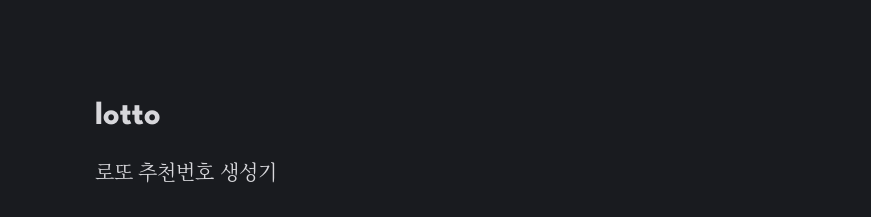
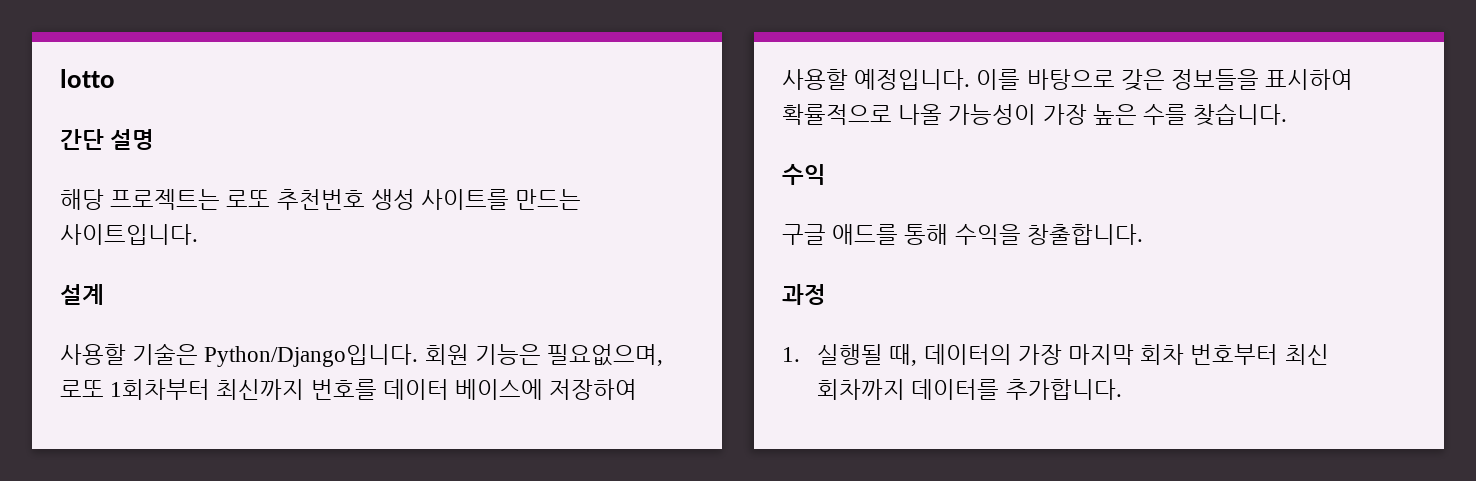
[95,162,277,183] 로또 추천번호 생성기 -> [60,129,155,150] [60,189,582,210] [60,224,198,245] [60,284,104,305] [60,343,664,367] [60,379,638,400] [782,69,1354,91] [782,103,1288,126] [782,164,826,185] [782,224,1143,245] [782,284,826,305] [782,344,1329,366] [817,379,1122,400] 간단 설명 // 해당 프로젝트는 로또 추천번호 생성 사이트를 만드는 사이트입니다. // 설계 // 사용할 기술은 Python/Django입니다. 회원 기능은 필요없으며, 로또 1회차부터 최신까지 번호를 데이터 베이스에 저장하여 사용할 예정입니다. 이를 바탕으로 갖은 정보들을 표시하여 확률적으로 나올 가능성이 가장 높은 수를 찾습니다. // 수익 // 구글 애드를 통해 수익을 창출합니다. // 과정 // 1. 실행될 때, 데이터의 가장 마지막 회차 번호부터 최신 회차까지 데이터를 추가합니다.

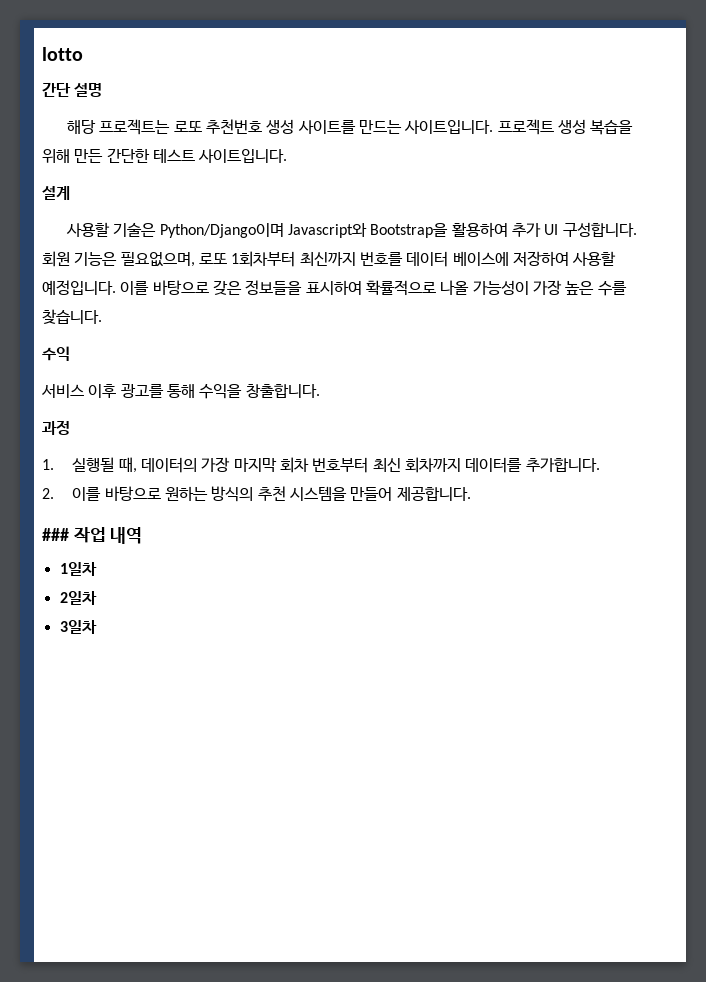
[60,284,104,305] [60,343,419,367] // 설계 // 사용할 기술은 Python/Django입니다. -> [497,119,634,135] [42,148,288,163] [42,186,70,200] [66,222,637,238] 프로젝트 생성 복습을 위해 만든 간단한 테스트 사이트입니다. // 설계 // 사용할 기술은 Python/Django이며 Javascript와 Bootstrap을 활용하여 추가 UI 구성합니다.
[782,224,899,245] 구글 애드를 -> [41,384,164,398] 서비스 이후 광고를
(1122, 389) none -> [42,486,471,502] [42,527,143,544] [59,562,97,576] [59,591,97,605] [59,620,97,634] // 2. 이를 바탕으로 원하는 방식의 추천 시스템을 만들어 제공합니다. // ### 작업 내역 // 1일차 // 2일차 // 3일차

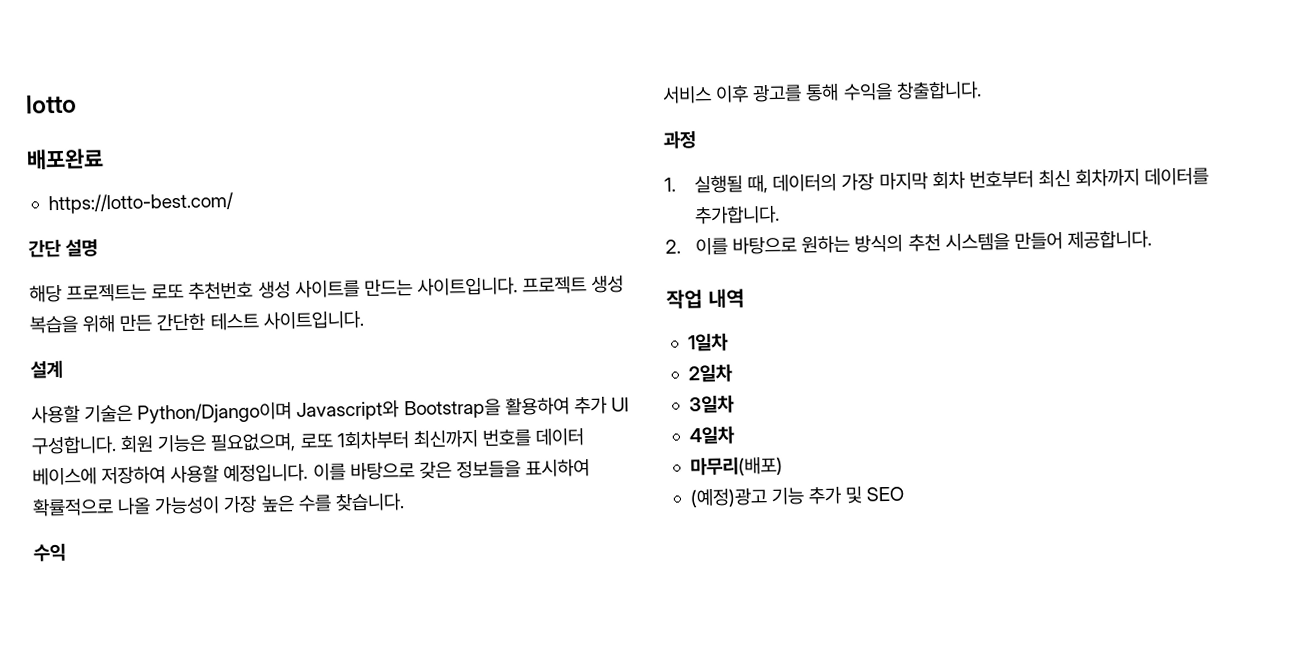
(83, 54) none -> [26,148,104,170] [47,192,234,215] // 배포완료 // https://lotto-best.com/
[42,528,69,541] ### -> (1152, 239) none
(97, 627) none -> [688,425,735,445] [689,455,783,477] [689,486,905,508] // 4일차 // 마무리(배포) // (예정)광고 기능 추가 및 SEO

